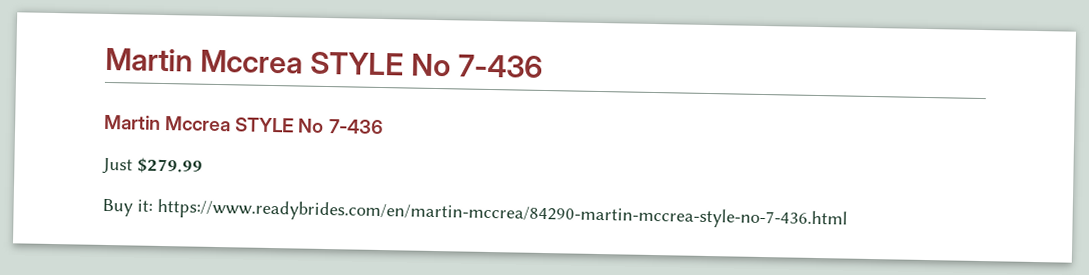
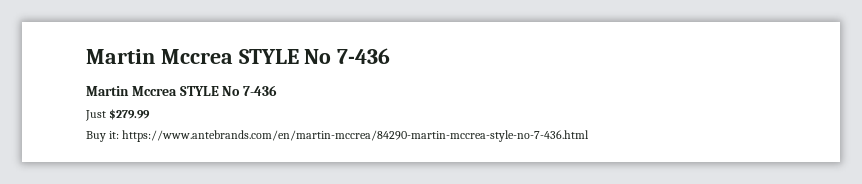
[157,198,848,230] https://www.readybrides.com/en/martin-mccrea/84290-martin-mccrea-style-no-7-436.html -> [122,130,590,142] https://www.antebrands.com/en/martin-mccrea/84290-martin-mccrea-style-no-7-436.html

